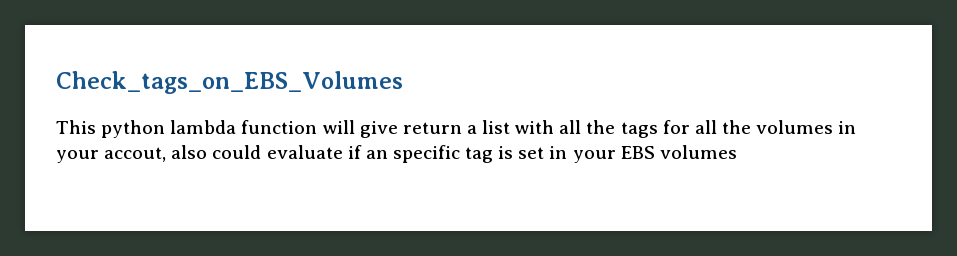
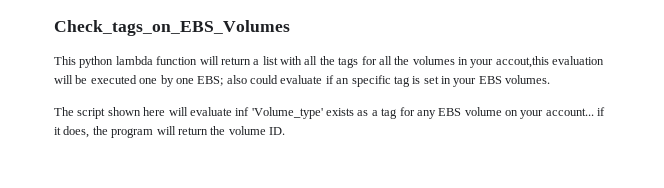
[359,121,398,138] give -> (219, 60) none
[104,147,167,162] accout, -> [495,56,605,68] [54,75,224,87] accout,this evaluation will be executed one by one EBS;
[659,145,737,159] volumes -> [505,75,551,84] [54,107,606,119] [54,126,285,138] volumes. // The script shown here will evaluate inf 'Volume_type' exists as a tag for any EBS volume on your account... if it does, the program will return the volume ID.

